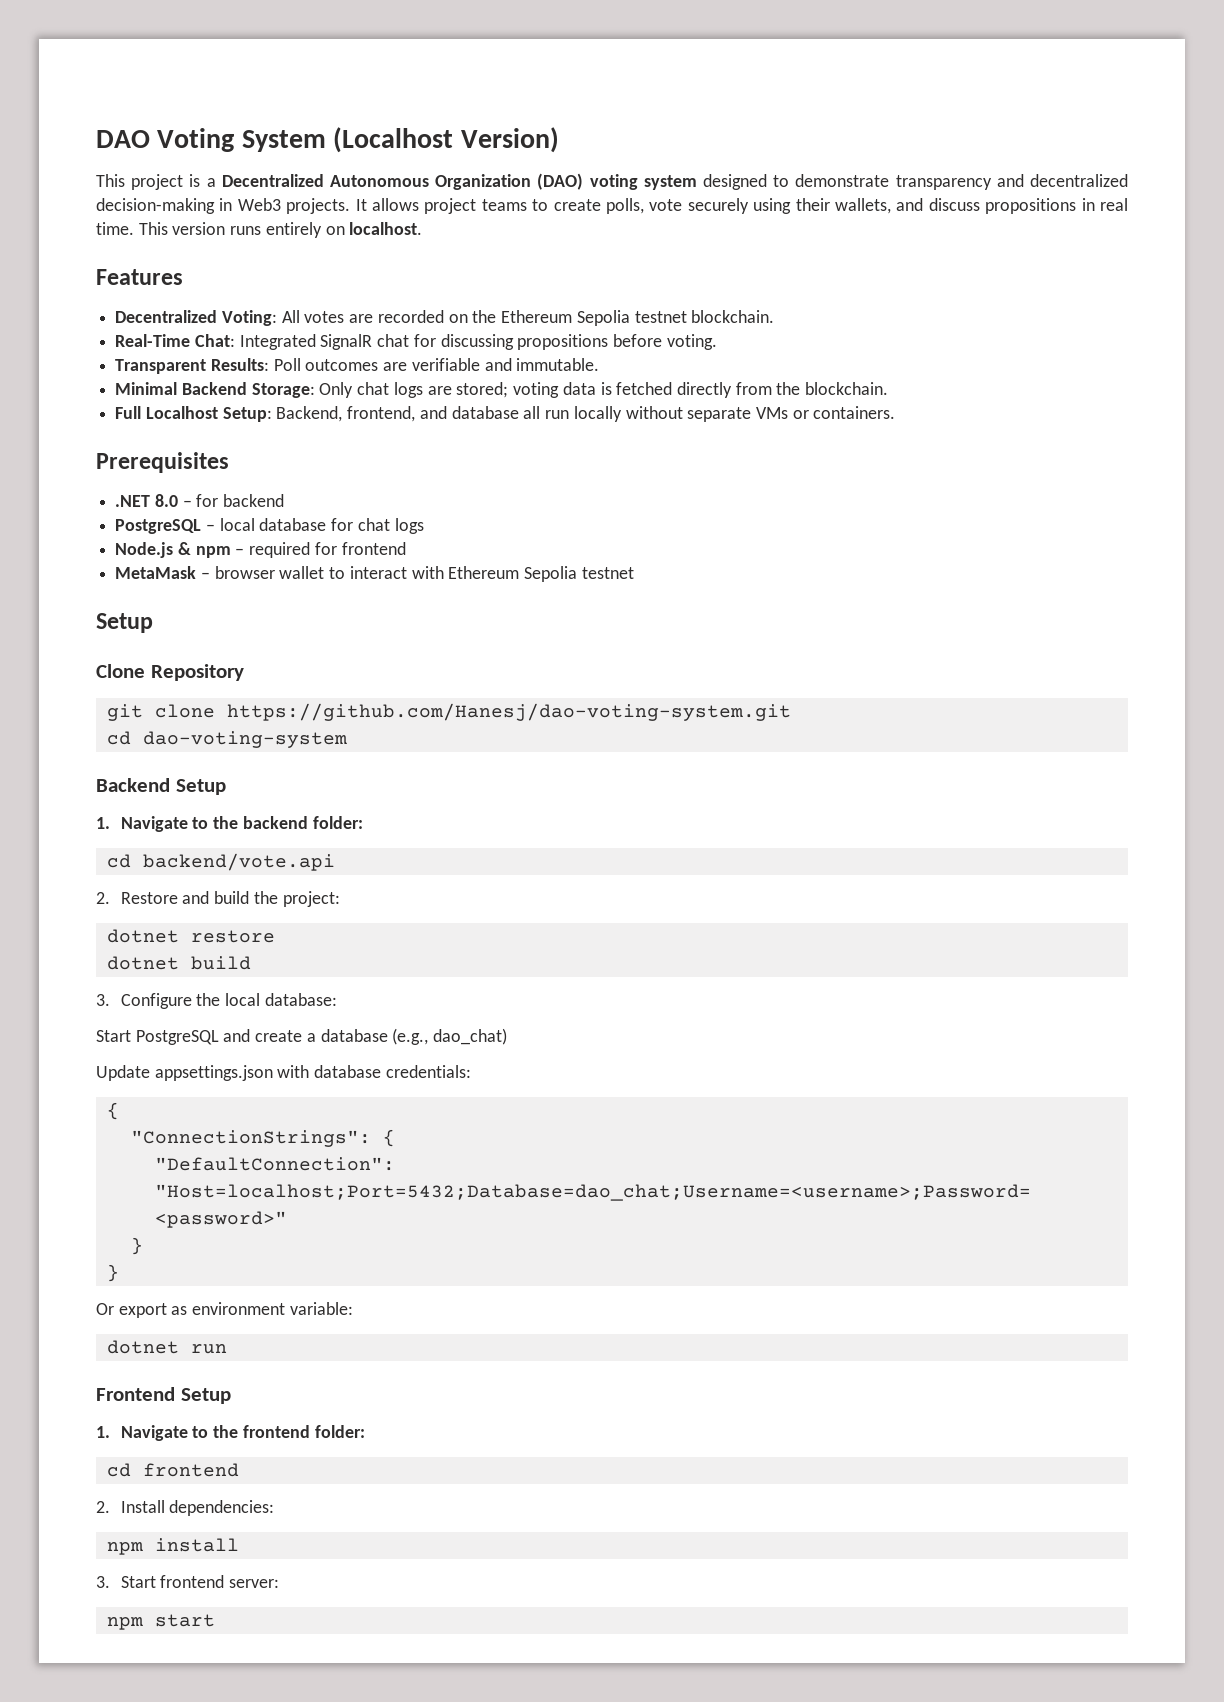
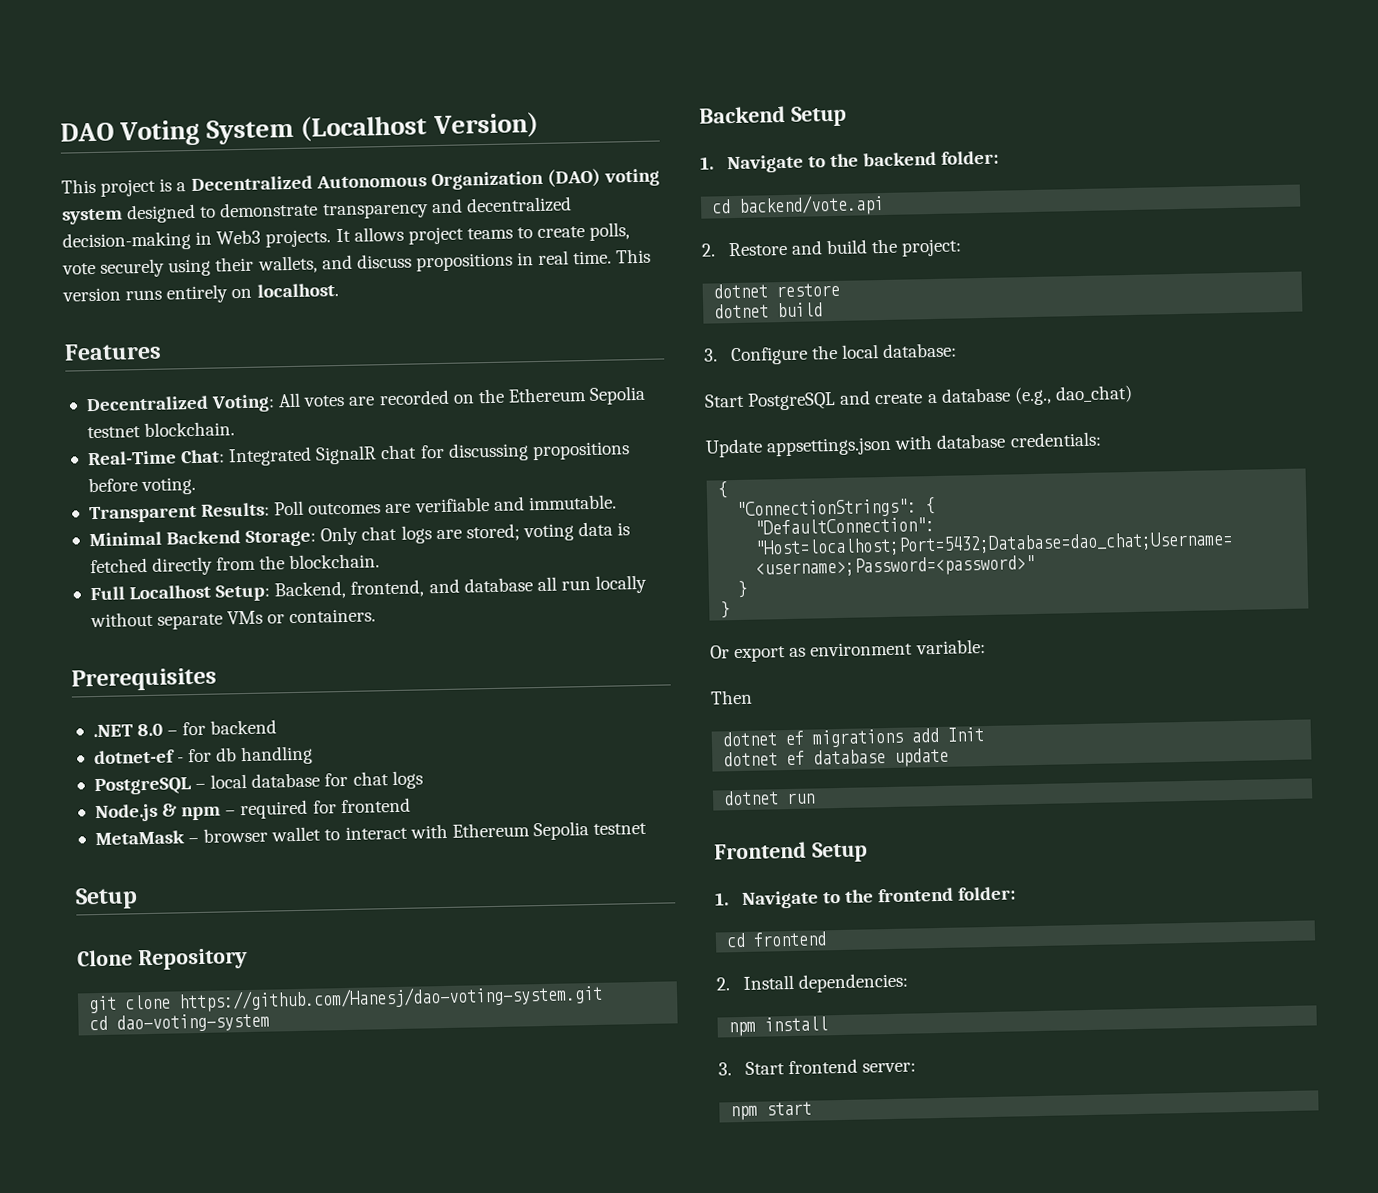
(285, 500) none -> [93,745,314,766] // dotnet-ef - for db handling
(353, 1308) none -> [710,689,753,705] [722,727,985,748] [723,747,950,767] // Then // dotnet ef migrations add Init // dotnet ef database update

